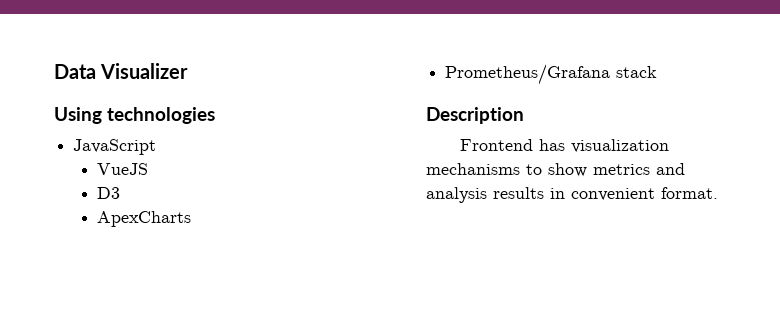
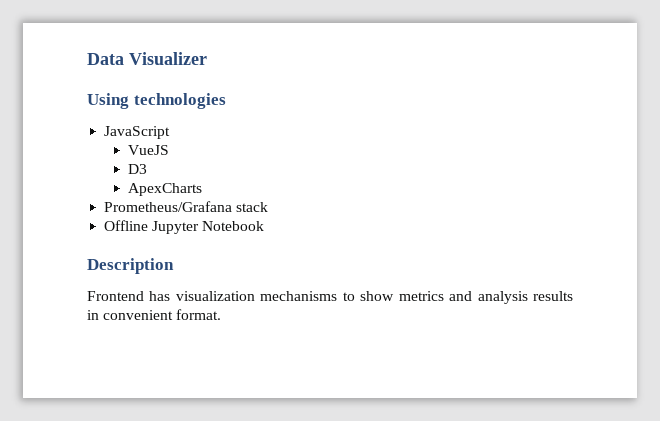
(658, 72) none -> [104,220,265,234] // Offline Jupyter Notebook

